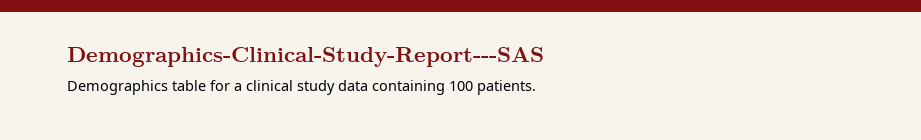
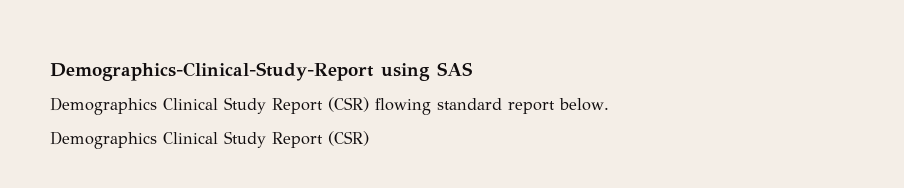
[67,47,544,67] [67,80,536,95] Demographics-Clinical-Study-Report---SAS // Demographics table for a clinical study data containing 100 patients. -> [50,62,473,81] [50,97,609,115] [50,131,369,149] Demographics-Clinical-Study-Report using SAS // Demographics Clinical Study Report (CSR) flowing standard report below. // Demographics Clinical Study Report (CSR)

